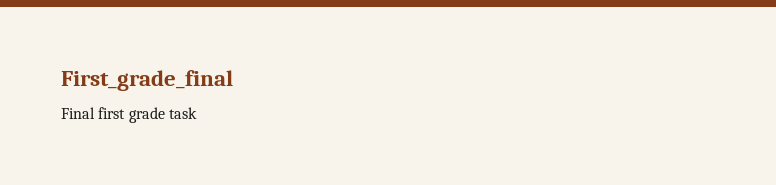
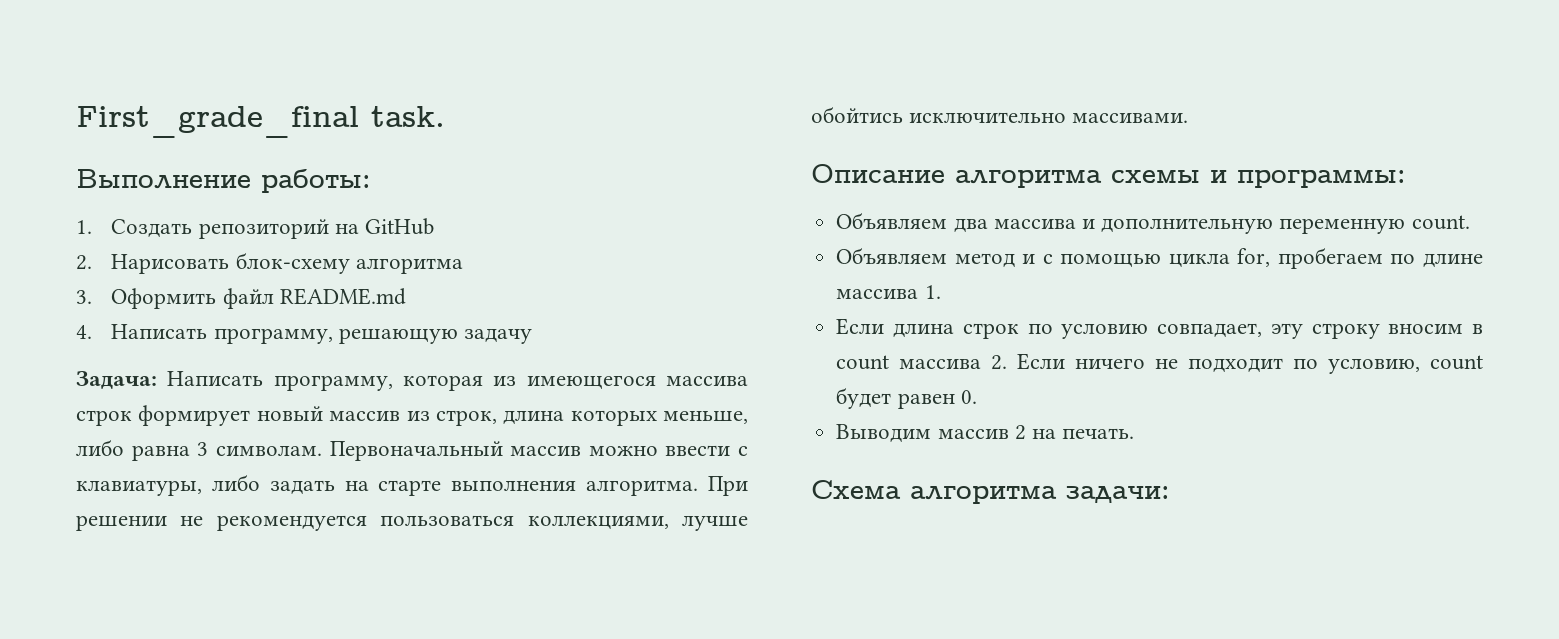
[61,107,197,123] // Final first grade task -> [371,106,445,127] [76,169,371,193] [76,218,434,239] [76,252,463,274] [76,288,406,309] [76,324,532,344] [76,371,748,391] [76,405,748,426] [76,439,748,461] [76,474,748,496] [76,515,748,531] [811,106,1189,123] [811,164,1406,188] [836,212,1470,234] [836,247,1483,269] [836,285,941,299] [836,318,1483,339] [836,353,1483,374] [836,387,977,409] [836,424,1135,443] [811,480,1170,504] task. // Выполнение работы: // 1. Создать репозиторий на GitHub // 2. Нарисовать блок-схему алгоритма // 3. Оформить файл README.md // 4. Написать программу, решающую задачу // Задача: Написать программу, которая из имеющегося массива строк формирует новый массив из строк, длина которых меньше, либо равна 3 символам. Первоначальный массив можно ввести с клавиатуры, либо задать на старте выполнения алгоритма. При решении не рекомендуется пользоваться коллекциями, лучше обойтись исключительно массивами. // Описание алгоритма схемы и программы: // Объявляем два массива и дополнительную переменную count. // Объявляем метод и с помощью цикла for, пробегаем по длине массива 1. // Если длина строк по условию совпадает, эту строку вносим в count массива 2. Если ничего не подходит по условию, count будет равен 0. // Выводим массив 2 на печать. // Схема алгоритма задачи:

